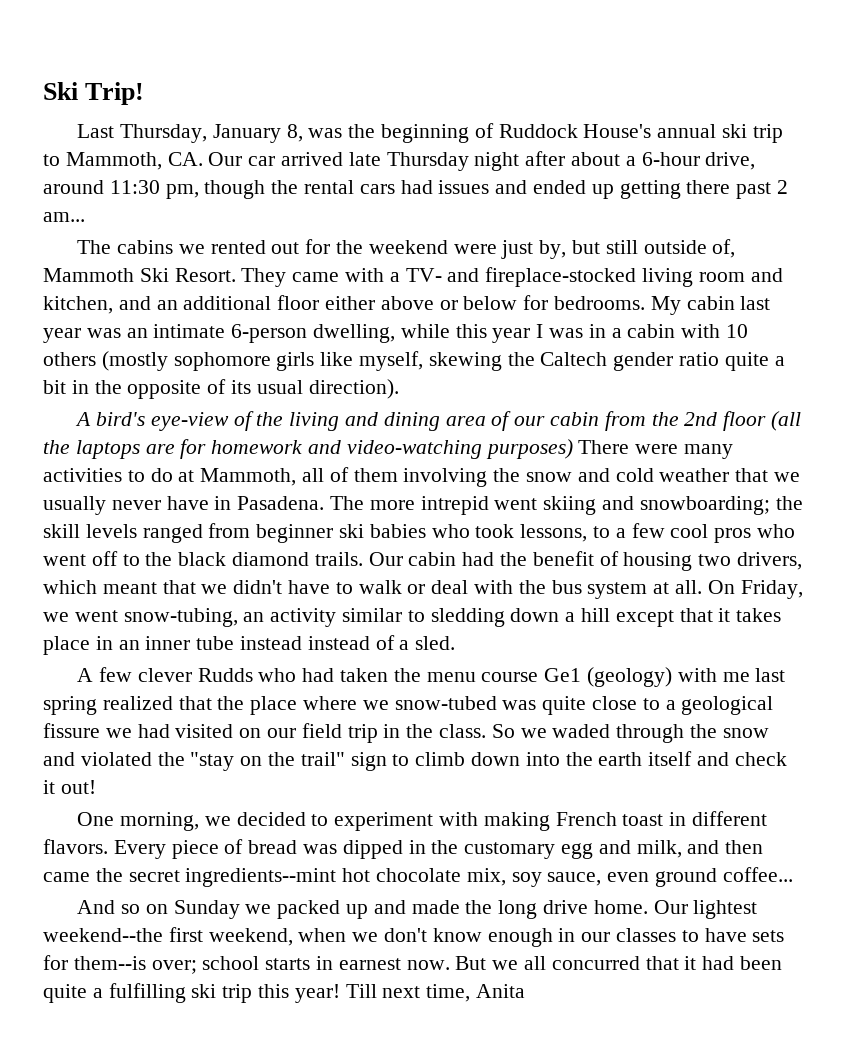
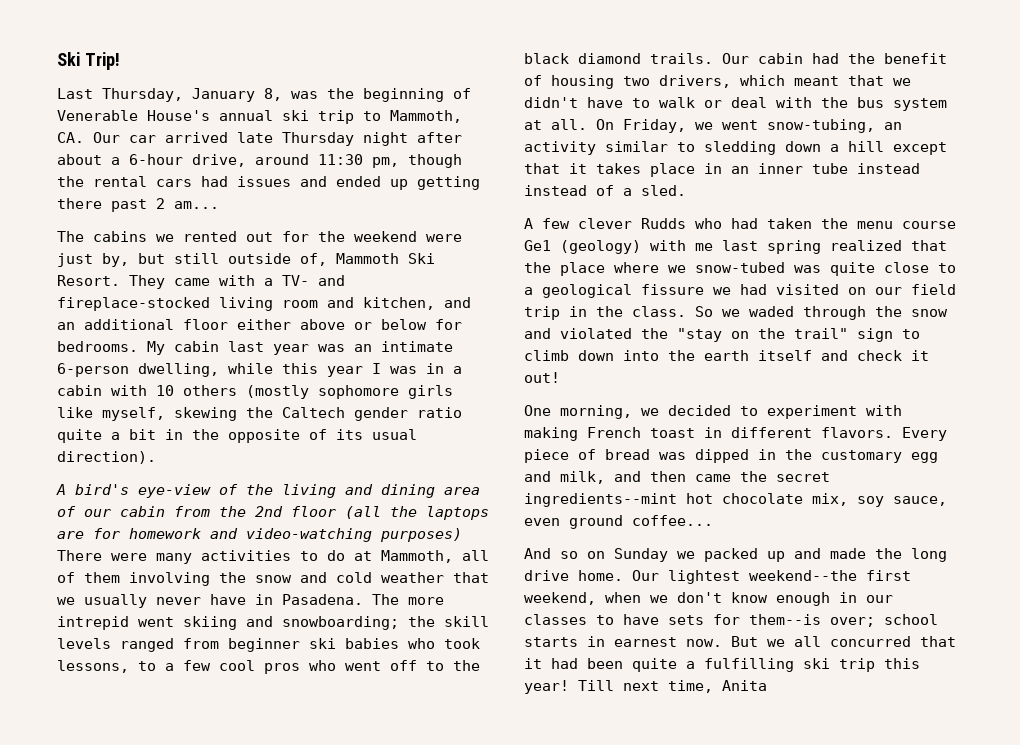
[498,124,578,138] Ruddock -> [57,110,138,121] Venerable

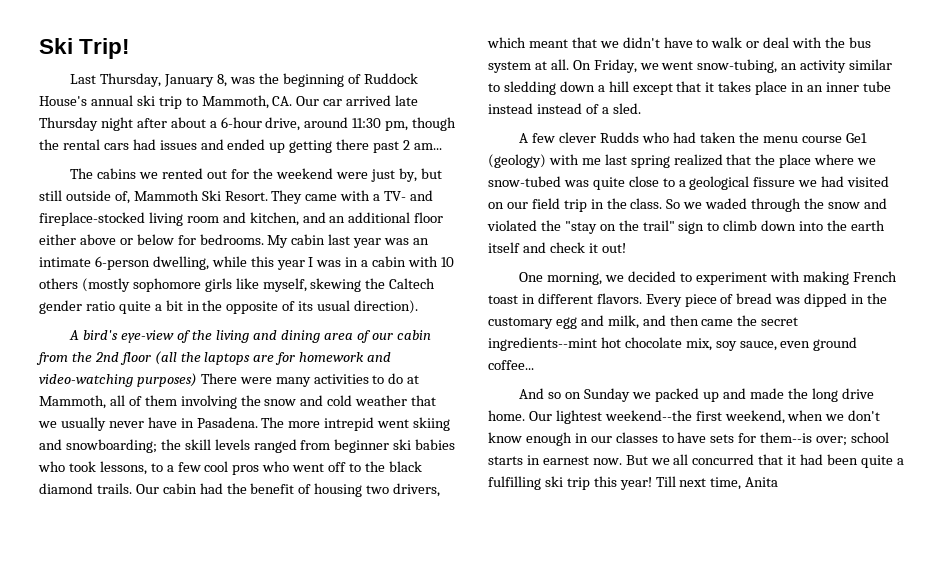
[57,110,138,121] Venerable -> [363,73,418,84] Ruddock

